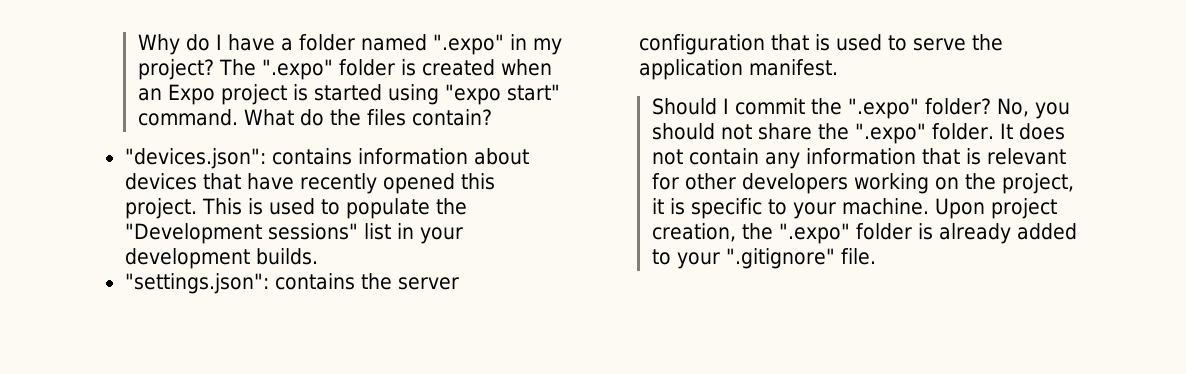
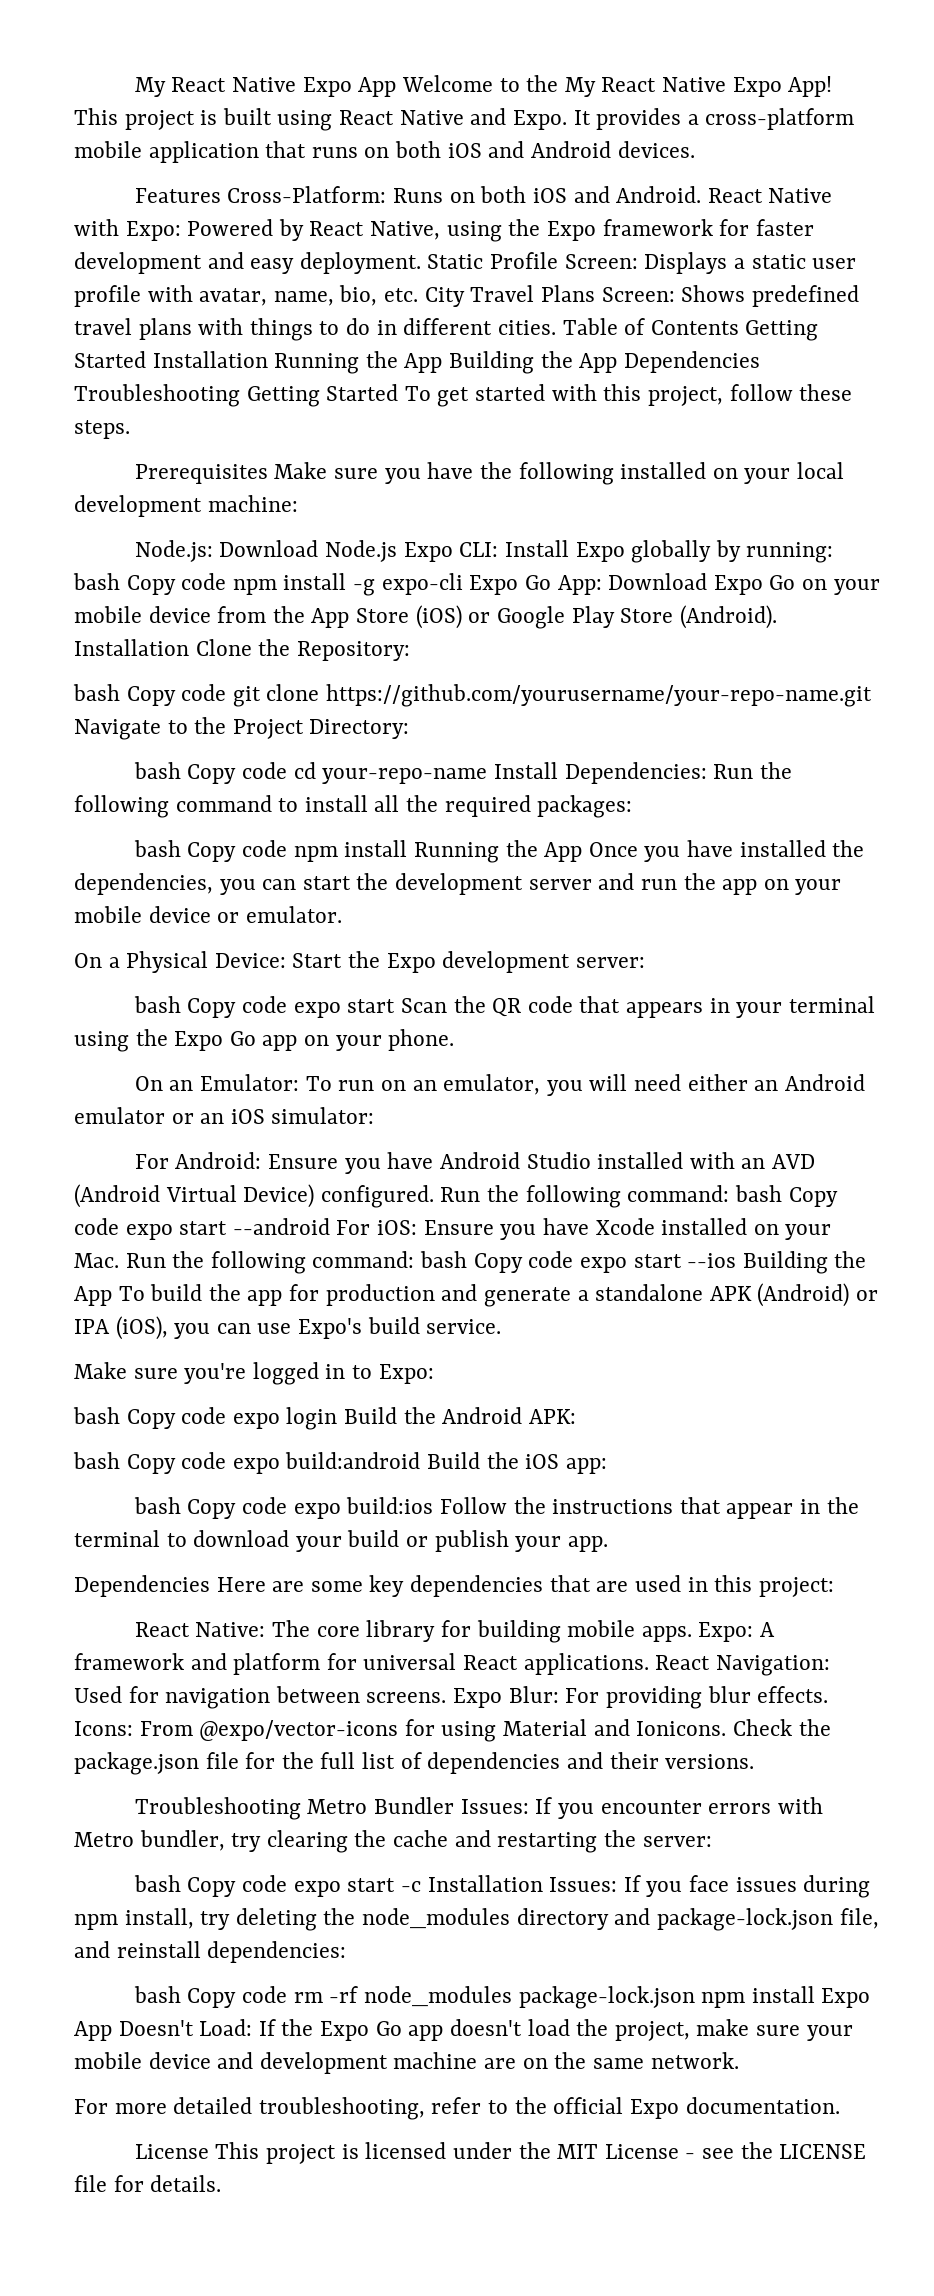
[137,34,562,55] [137,59,552,80] [137,84,560,105] [137,109,492,126] [124,148,529,169] [124,173,495,194] [124,198,467,219] [124,223,463,244] [124,248,318,269] [124,273,459,294] [638,34,1003,55] [638,59,838,80] [651,98,1070,119] [651,123,1065,144] [651,148,1066,169] [651,173,1074,194] [651,198,1057,219] [651,223,1077,244] [651,248,876,269] Why do I have a folder named ".expo" in my project? The ".expo" folder is created when an Expo project is started using "expo start" command. What do the files contain? // "devices.json": contains information about devices that have recently opened this project. This is used to populate the "Development sessions" list in your development builds. // "settings.json": contains the server configuration that is used to serve the application manifest. // Should I commit the ".expo" folder? No, you should not share the ".expo" folder. It does not contain any information that is relevant for other developers working on the project, it is specific to your machine. Upon project creation, the ".expo" folder is already added to your ".gitignore" file. -> [134,75,833,97] [74,108,855,131] [74,141,695,163] [134,186,833,203] [74,219,814,242] [74,252,857,274] [74,285,859,307] [74,318,819,341] [74,351,760,374] [74,384,853,407] [74,420,130,439] [134,462,844,485] [74,495,298,517] [134,540,834,563] [73,573,880,596] [74,605,777,629] [74,639,410,661] [73,684,873,707] [74,717,410,740] [133,762,792,784] [74,795,633,818] [133,840,865,863] [74,873,842,895] [74,906,342,923] [74,951,645,973] [133,996,875,1018] [74,1029,455,1052] [134,1074,865,1096] [74,1107,375,1124] [134,1152,815,1174] [74,1184,838,1208] [74,1218,832,1240] [74,1251,867,1274] [74,1283,878,1307] [74,1316,502,1340] [74,1362,434,1385] [73,1407,576,1430] [73,1452,607,1474] [133,1497,859,1519] [74,1530,608,1552] [74,1575,834,1597] [134,1620,775,1643] [74,1653,830,1676] [74,1686,829,1709] [74,1719,831,1742] [74,1752,755,1775] [134,1797,823,1820] [74,1830,712,1853] [133,1875,871,1898] [74,1908,879,1931] [74,1941,347,1963] [133,1986,871,2009] [74,2019,853,2041] [74,2052,739,2074] [74,2097,840,2120] [134,2142,867,2164] [74,2175,222,2192] My React Native Expo App Welcome to the My React Native Expo App! This project is built using React Native and Expo. It provides a cross-platform mobile application that runs on both iOS and Android devices. // Features Cross-Platform: Runs on both iOS and Android. React Native with Expo: Powered by React Native, using the Expo framework for faster development and easy deployment. Static Profile Screen: Displays a static user profile with avatar, name, bio, etc. City Travel Plans Screen: Shows predefined travel plans with things to do in different cities. Table of Contents Getting Started Installation Running the App Building the App Dependencies Troubleshooting Getting Started To get started with this project, follow these steps. // Prerequisites Make sure you have the following installed on your local development machine: // Node.js: Download Node.js Expo CLI: Install Expo globally by running: bash Copy code npm install -g expo-cli Expo Go App: Download Expo Go on your mobile device from the App Store (iOS) or Google Play Store (Android). Installation Clone the Repository: // bash Copy code git clone https://github.com/yourusername/your-repo-name.git Navigate to the Project Directory: // bash Copy code cd your-repo-name Install Dependencies: Run the following command to install all the required packages: // bash Copy code npm install Running the App Once you have installed the dependencies, you can start the development server and run the app on your mobile device or emulator. // On a Physical Device: Start the Expo development server: // bash Copy code expo start Scan the QR code that appears in your terminal using the Expo Go app on your phone. // On an Emulator: To run on an emulator, you will need either an Android emulator or an iOS simulator: // For Android: Ensure you have Android Studio installed with an AVD (Android Virtual Device) configured. Run the following command: bash Copy code expo start --android For iOS: Ensure you have Xcode installed on your Mac. Run the following command: bash Copy code expo start --ios Building the App To build the app for production and generate a standalone APK (Android) or IPA (iOS), you can use Expo's build service. // Make sure you're logged in to Expo: // bash Copy code expo login Build the Android APK: // bash Copy code expo build:android Build the iOS app: // bash Copy code expo build:ios Follow the instructions that appear in the terminal to download your build or publish your app. // Dependencies Here are some key dependencies that are used in this project: // React Native: The core library for building mobile apps. Expo: A framework and platform for universal React applications. React Navigation: Used for navigation between screens. Expo Blur: For providing blur effects. Icons: From @expo/vector-icons for using Material and Ionicons. Check the package.json file for the full list of dependencies and their versions. // Troubleshooting Metro Bundler Issues: If you encounter errors with Metro bundler, try clearing the cache and restarting the server: // bash Copy code expo start -c Installation Issues: If you face issues during npm install, try deleting the node_modules directory and package-lock.json file, and reinstall dependencies: // bash Copy code rm -rf node_modules package-lock.json npm install Expo App Doesn't Load: If the Expo Go app doesn't load the project, make sure your mobile device and development machine are on the same network. // For more detailed troubleshooting, refer to the official Expo documentation. // License This project is licensed under the MIT License - see the LICENSE file for details.

